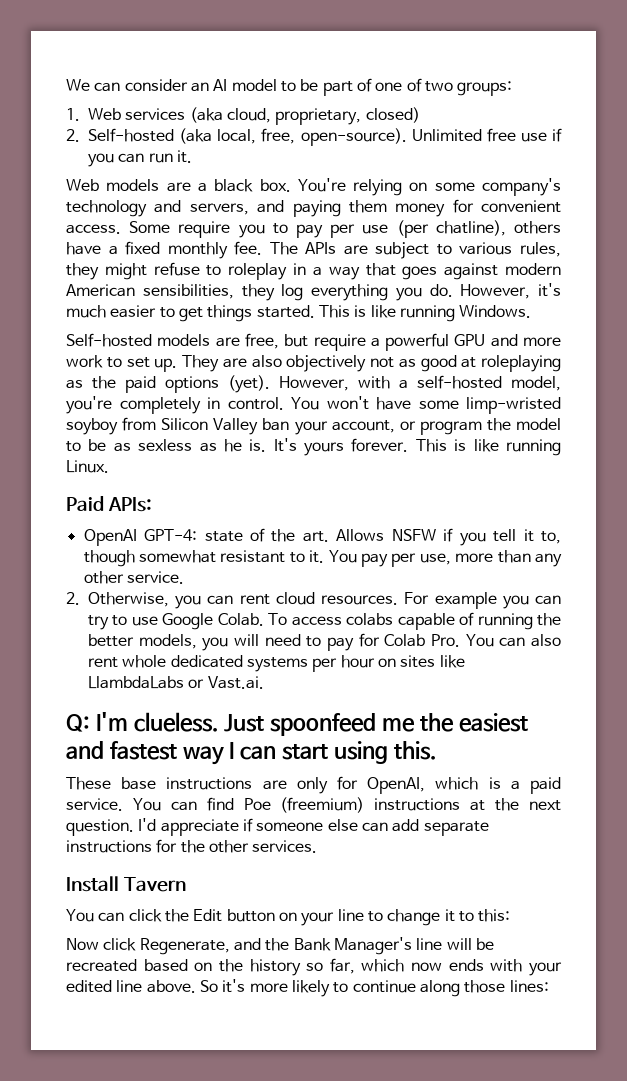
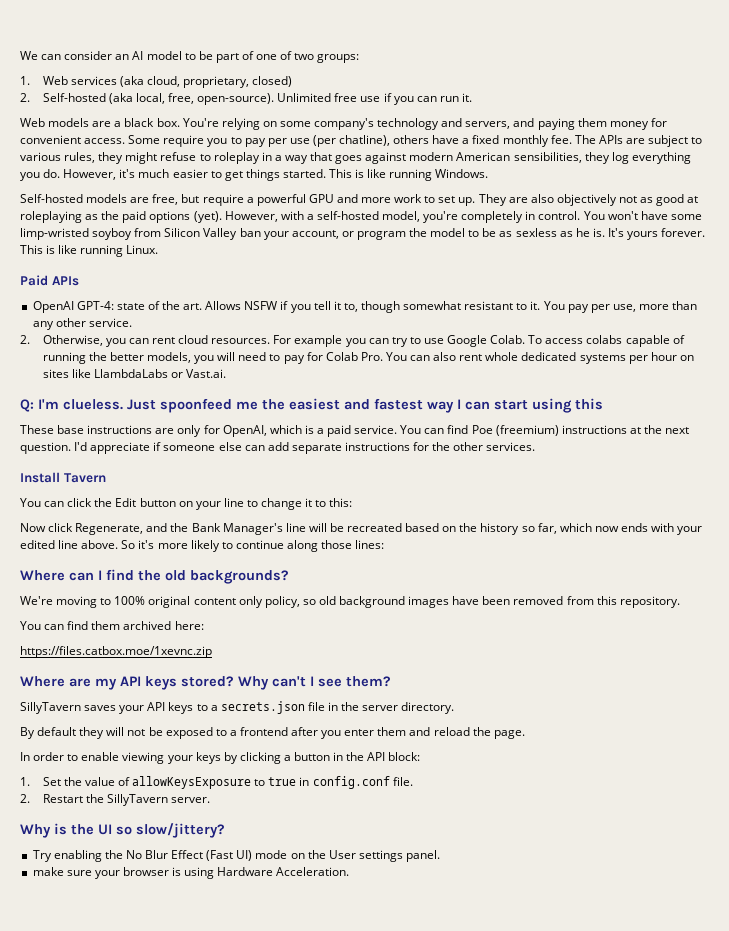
[107,497,152,512] APIs: -> [51,276,79,286] APIs
[393,741,437,760] this. -> [575,398,603,410] this
(549, 986) none -> [20,569,289,584] [20,596,680,608] [20,621,204,630] [20,646,212,658] [20,676,391,690] [20,701,455,714] [20,727,525,739] [20,752,421,764] [20,776,413,789] [20,794,210,806] [20,823,225,838] [32,850,441,862] [32,867,350,879] // Where can I find the old backgrounds? // We're moving to 100% original content only policy, so old background images have been removed from this repository. // You can find them archived here: // https://files.catbox.moe/1xevnc.zip // Where are my API keys stored? Why can't I see them? // SillyTavern saves your API keys to a secrets.json file in the server directory. // By default they will not be exposed to a frontend after you enter them and reload the page. // In order to enable viewing your keys by clicking a button in the API block: // 1. Set the value of allowKeysExposure to true in config.conf file. // 2. Restart the SillyTavern server. // Why is the UI so slow/jittery? // Try enabling the No Blur Effect (Fast UI) mode on the User settings panel. // make sure your browser is using Hardware Acceleration.

